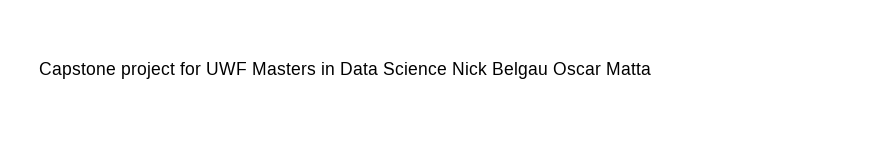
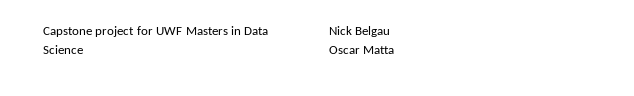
(447, 68) none -> (83, 49) //
(548, 70) none -> (391, 31) //

